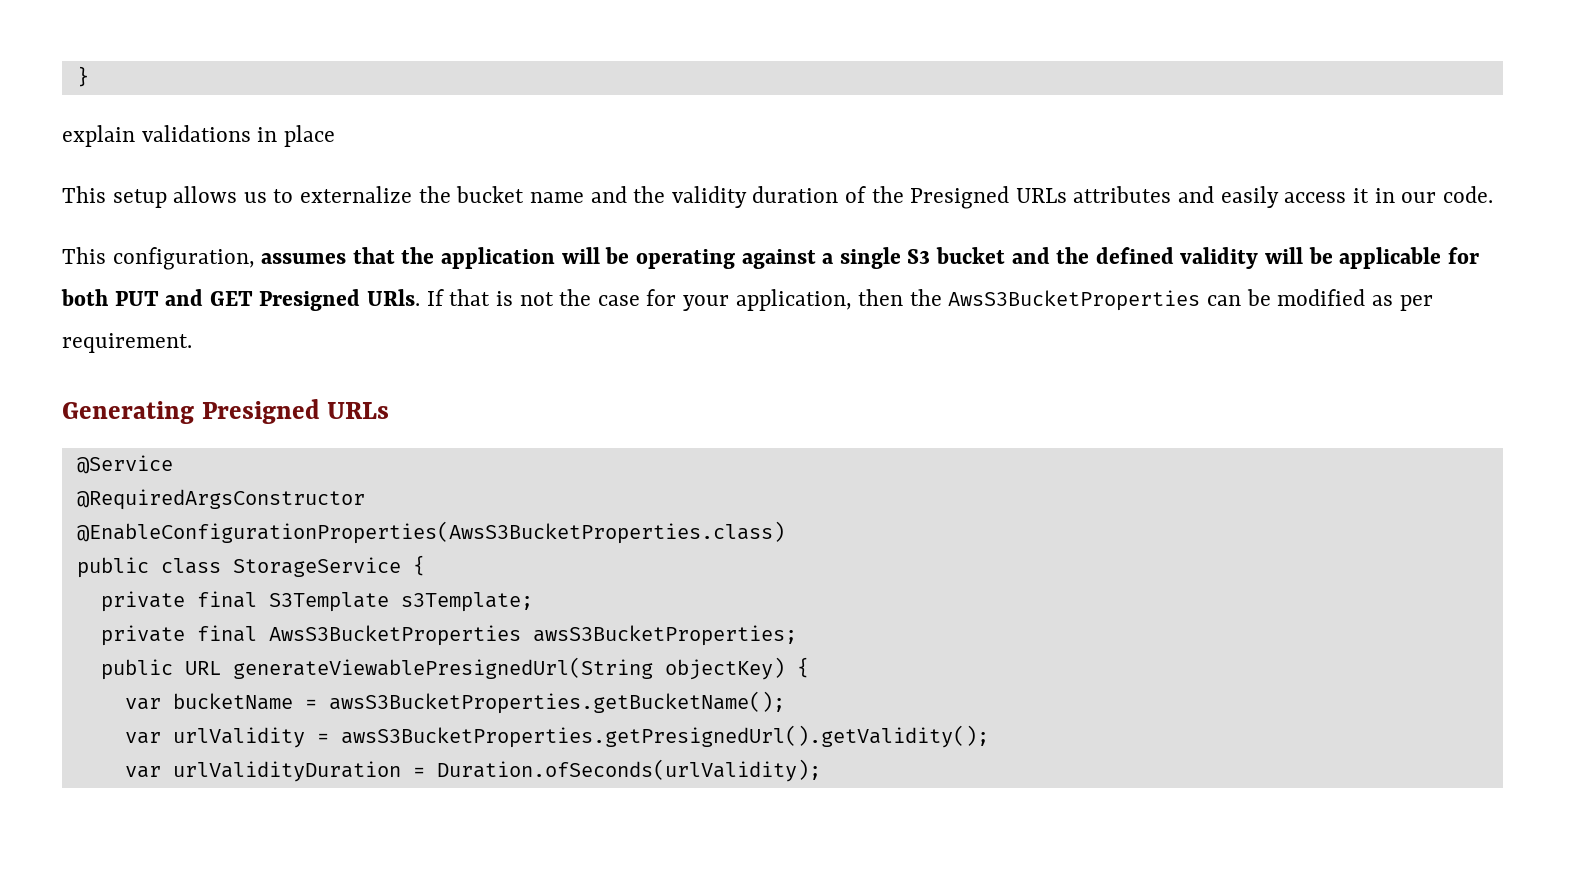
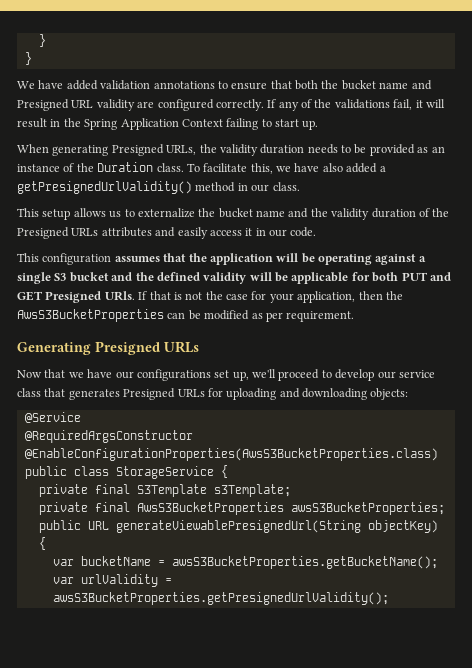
[76,66,89,87] [62,125,335,147] } // explain validations in place -> [38,34,46,47] [24,52,32,65] [17,80,432,90] [17,99,445,111] [17,118,319,130] [17,144,445,156] [17,162,386,174] [17,181,300,194] } // } // We have added validation annotations to ensure that both the bucket name and Presigned URL validity are configured correctly. If any of the validations fail, it will result in the Spring Application Context failing to start up. // When generating Presigned URLs, the validity duration needs to be provided as an instance of the Duration class. To facilitate this, we have also added a getPresignedUrlValidity() method in our class.
[112,247,255,270] configuration, -> [42,253,112,265] configuration
(390, 410) none -> [17,369,435,381] [17,388,409,400] // Now that we have our configurations set up, we'll proceed to develop our service class that generates Presigned URLs for uploading and downloading objects:
[340,725,989,748] [124,759,821,782] awsS3BucketProperties.getPresignedUrl().getValidity(); // var urlValidityDuration = Duration.ofSeconds(urlValidity); -> [52,592,389,605] awsS3BucketProperties.getPresignedUrlValidity();

